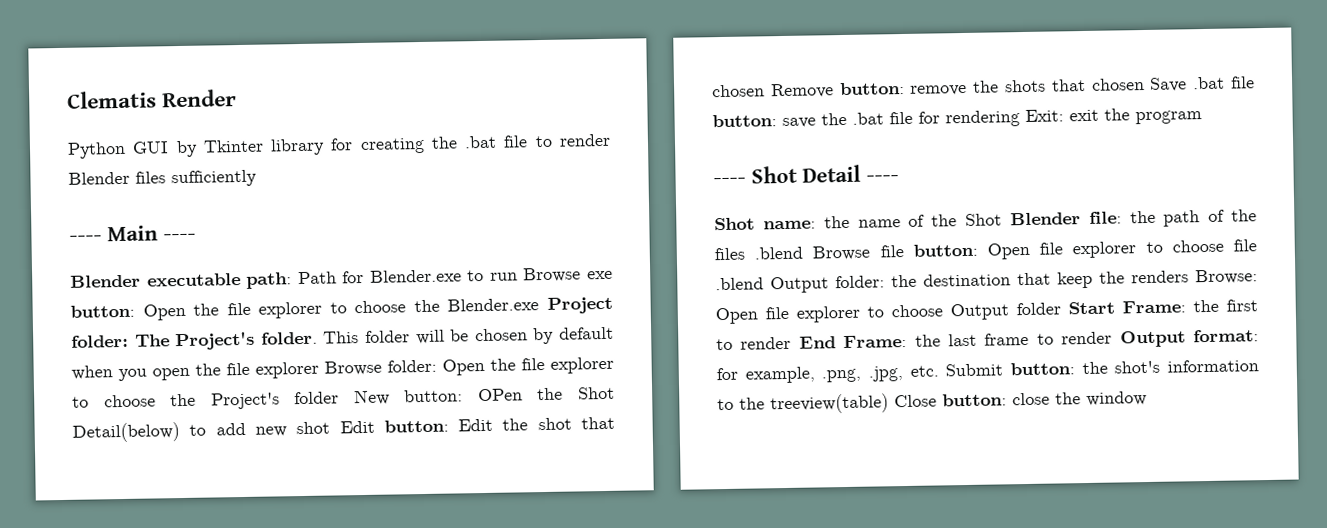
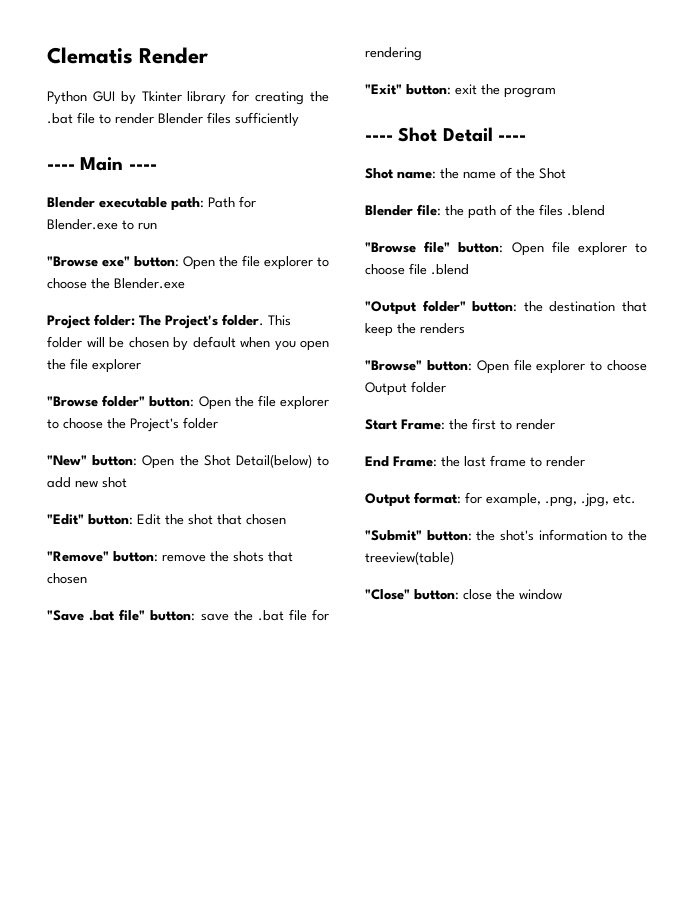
[523,267,613,283] Browse exe -> [47,256,130,267] // "Browse exe"
(540, 305) none -> (185, 283) //
[324,359,437,376] Browse folder: -> [47,395,195,407] // "Browse folder" button:
[353,388,523,406] New button: OPen -> [47,455,175,469] // "New" button: Open
[339,420,375,434] Edit -> [47,514,84,525] // "Edit"
[770,83,834,99] Remove -> [47,551,109,562] // "Remove"
[1149,76,1255,92] Save .bat file -> [47,609,146,621] // "Save .bat file"
[1025,109,1064,122] Exit: -> [365,84,451,95] // "Exit" button:
(1002, 219) none -> (566, 173) //
[812,245,904,261] Browse file -> [365,241,451,253] // "Browse file"
[770,275,885,294] Output folder: -> [365,300,518,315] // "Output folder" button:
[1195,269,1258,285] Browse: -> [365,360,472,371] // "Browse" button:
(1061, 309) none -> (446, 387) //
(792, 343) none -> (555, 424) //
(1113, 338) none -> (585, 461) //
[945,363,1004,377] Submit -> [365,530,422,541] // "Submit"
[894,394,937,408] Close -> [365,589,410,600] // "Close"

